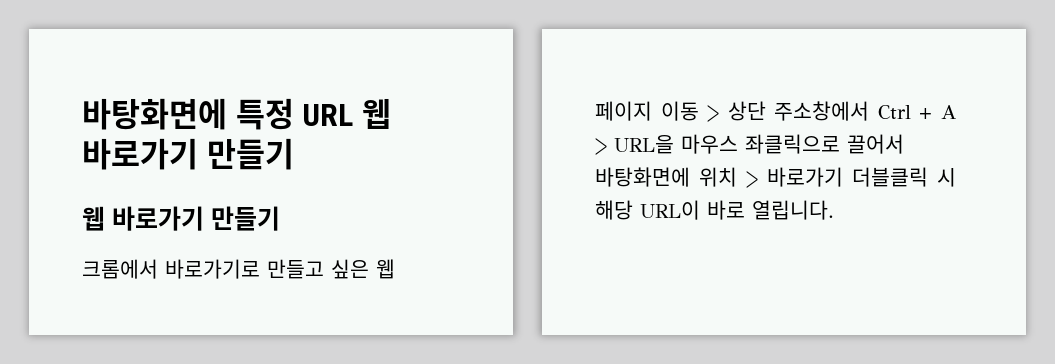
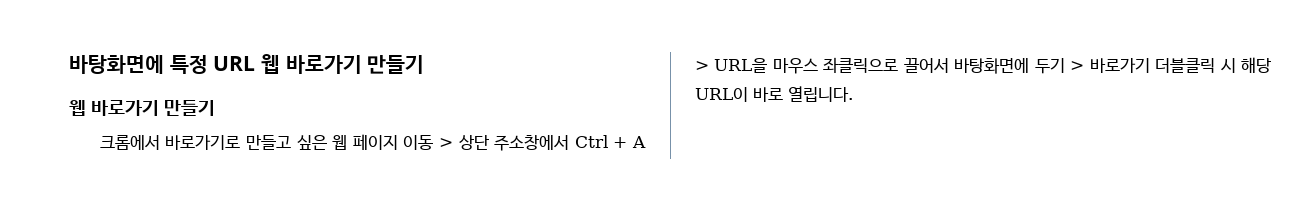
[699,167,737,187] 위치 -> [1034,58,1065,74] 두기

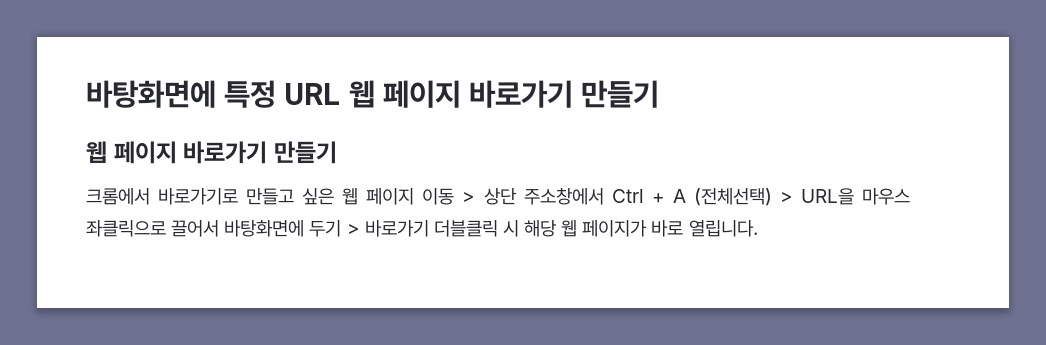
(281, 64) none -> [382,80,461,108] 페이지
(86, 108) none -> [113,141,177,164] 페이지
(646, 142) none -> [693,188,772,206] (전체선택)
[695,87,748,102] URL이 -> [561,220,648,237] 웹 페이지가

